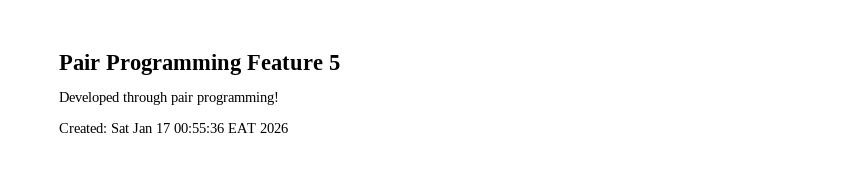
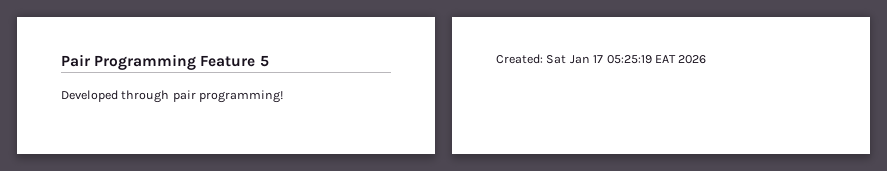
[174,123,224,133] 00:55:36 -> [606,55,652,64] 05:25:19

